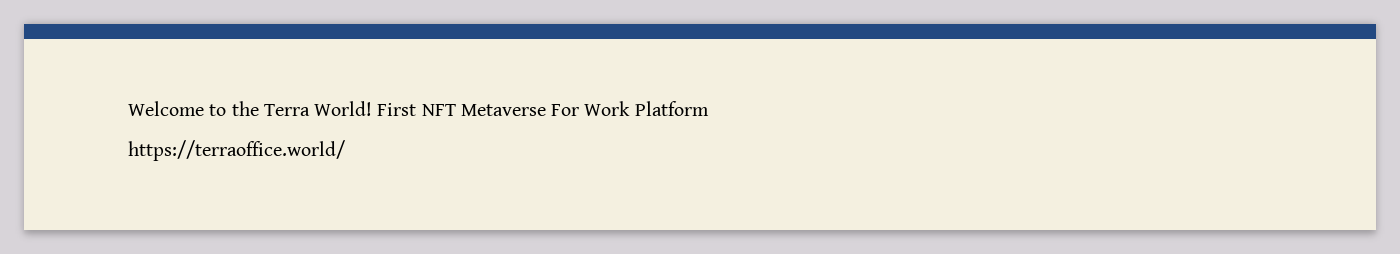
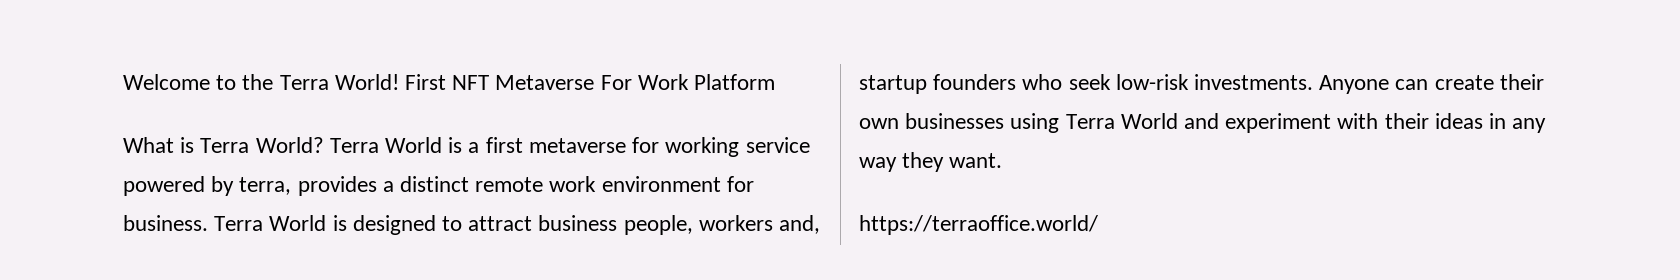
(709, 108) none -> [123,137,810,157] [123,176,754,196] [123,215,821,235] [859,74,1544,94] [859,113,1547,133] [859,152,1003,172] // What is Terra World? Terra World is a first metaverse for working service powered by terra, provides a distinct remote work environment for business. Terra World is designed to attract business people, workers and, startup founders who seek low-risk investments. Anyone can create their own businesses using Terra World and experiment with their ideas in any way they want.

